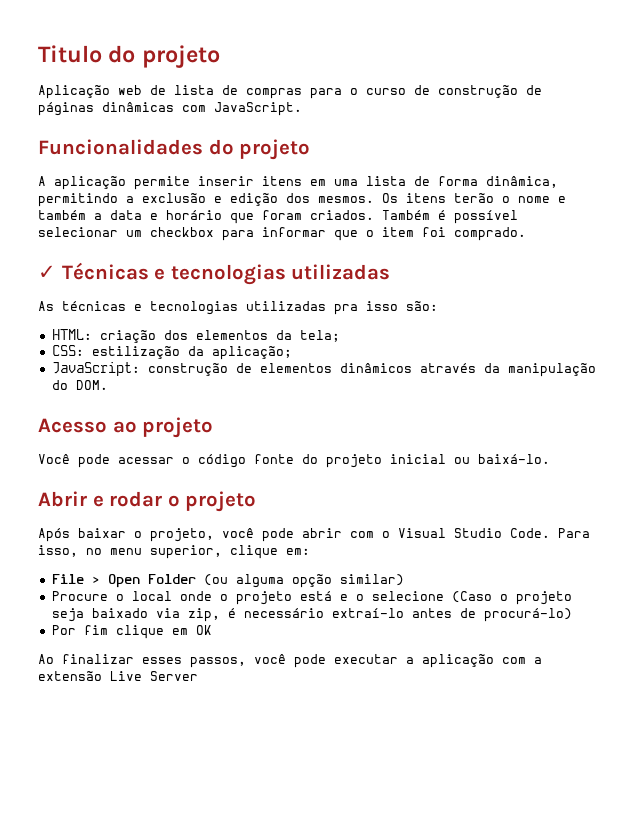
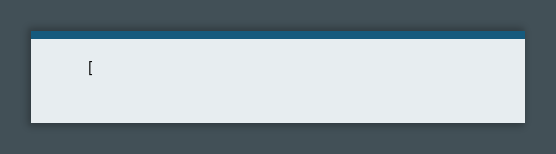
[38,45,220,68] [38,85,542,99] [38,102,302,116] [38,139,311,160] [38,176,558,190] [38,193,566,207] [38,210,518,224] [38,227,526,241] [38,262,391,285] [38,301,438,315] [51,329,340,343] [51,345,292,360] [51,362,596,377] [51,380,108,390] [38,417,214,438] [38,454,550,468] [38,491,257,512] [38,528,590,542] [38,545,310,559] [51,574,404,588] [51,591,572,605] [51,608,572,622] [51,625,212,639] [38,654,542,668] [38,671,198,681] Titulo do projeto // Aplicação web de lista de compras para o curso de construção de páginas dinâmicas com JavaScript. // Funcionalidades do projeto // A aplicação permite inserir itens em uma lista de forma dinâmica, permitindo a exclusão e edição dos mesmos. Os itens terão o nome e também a data e horário que foram criados. Também é possível selecionar um checkbox para informar que o item foi comprado. // ✓ Técnicas e tecnologias utilizadas // As técnicas e tecnologias utilizadas pra isso são: // HTML: criação dos elementos da tela; // CSS: estilização da aplicação; // JavaScript: construção de elementos dinâmicos através da manipulação do DOM. // Acesso ao projeto // Você pode acessar o código fonte do projeto inicial ou baixá-lo. // Abrir e rodar o projeto // Após baixar o projeto, você pode abrir com o Visual Studio Code. Para isso, no menu superior, clique em: // File > Open Folder (ou alguma opção similar) // Procure o local onde o projeto está e o selecione (Caso o projeto seja baixado via zip, é necessário extraí-lo antes de procurá-lo) // Por fim clique em OK // Ao finalizar esses passos, você pode executar a aplicação com a extensão Live Server -> [88,61,93,76] [

